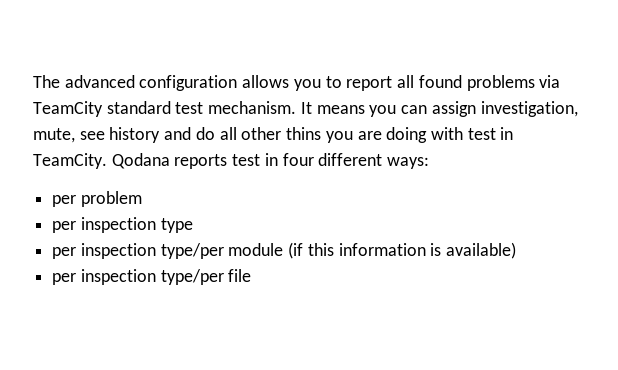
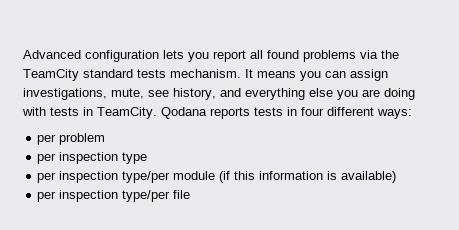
[33,75,342,91] The advanced configuration allows you to -> [23,50,209,62] Advanced configuration lets you
(561, 81) none -> [381,50,399,59] the
[175,102,204,114] test -> [137,69,166,78] tests
[480,101,578,117] investigation, -> [23,88,107,100] investigations,
[109,127,322,143] history and do all other thins -> [173,88,333,100] history, and everything else
[467,128,496,140] test -> [50,107,79,116] tests
[232,154,261,166] test -> [254,107,283,116] tests

